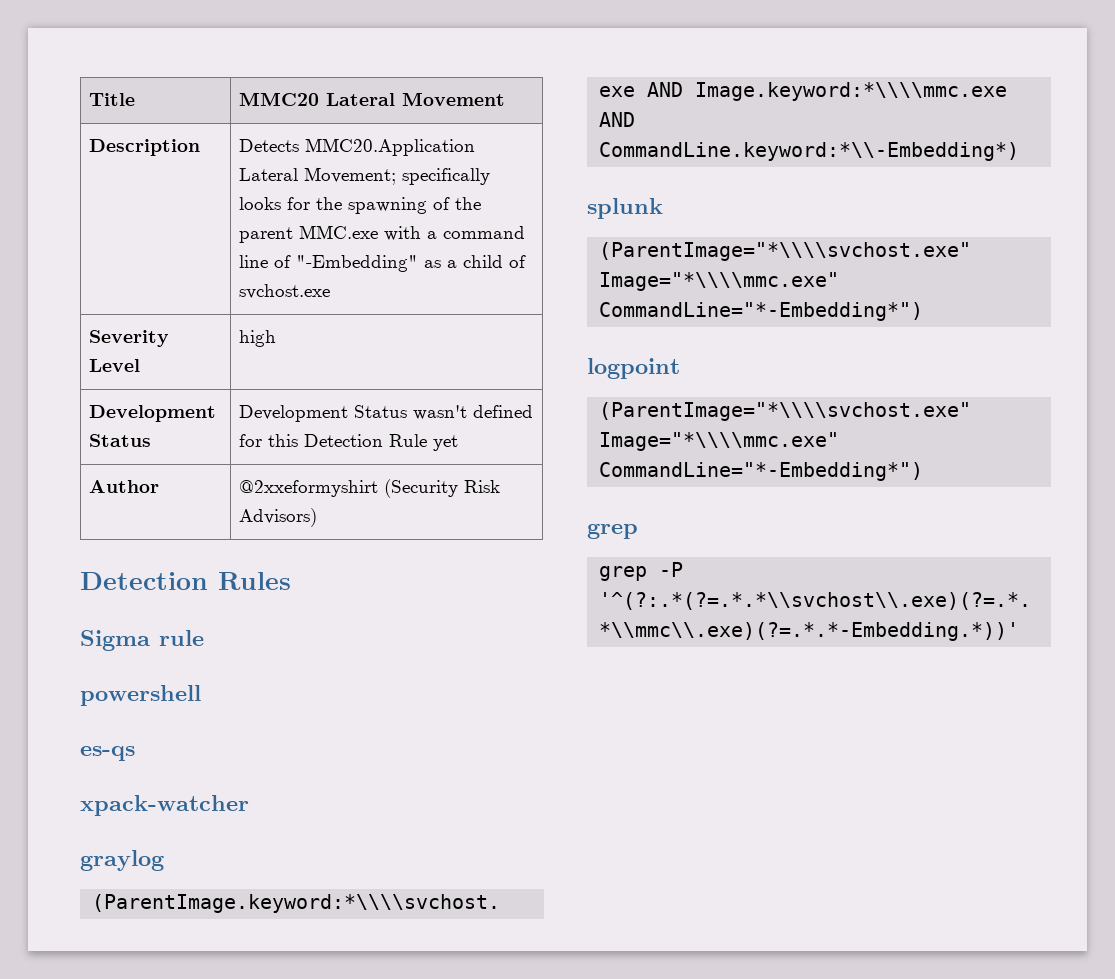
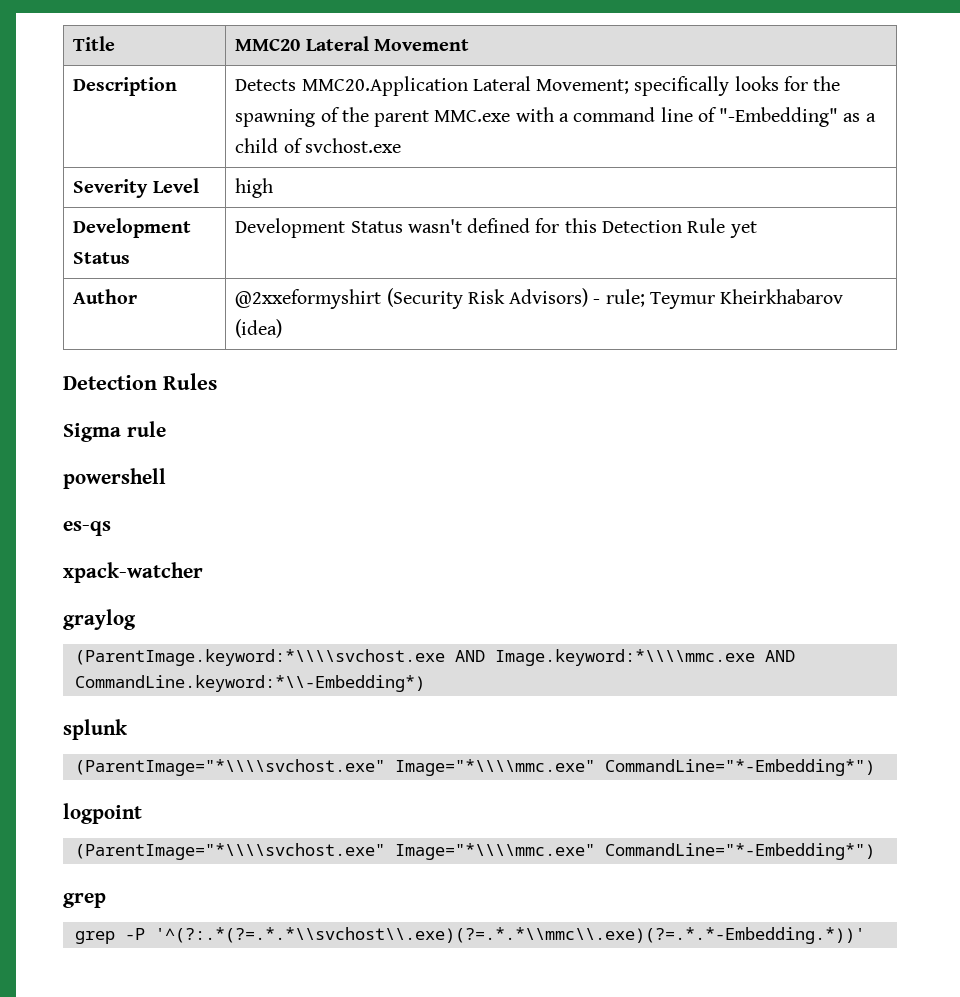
(317, 517) none -> [593,289,844,309] [235,319,283,338] - rule; Teymur Kheirkhabarov (idea)

